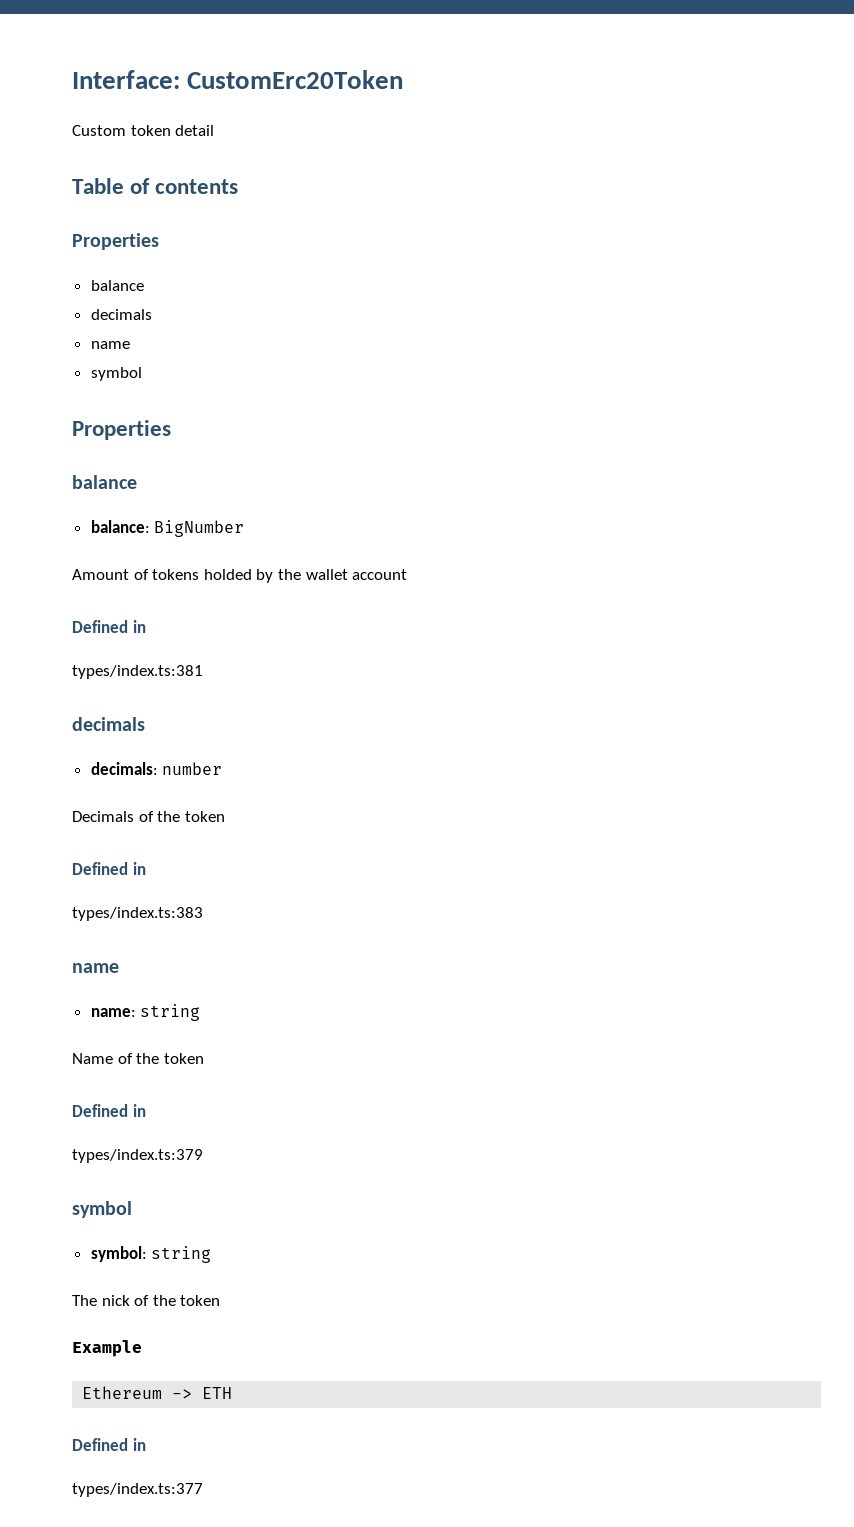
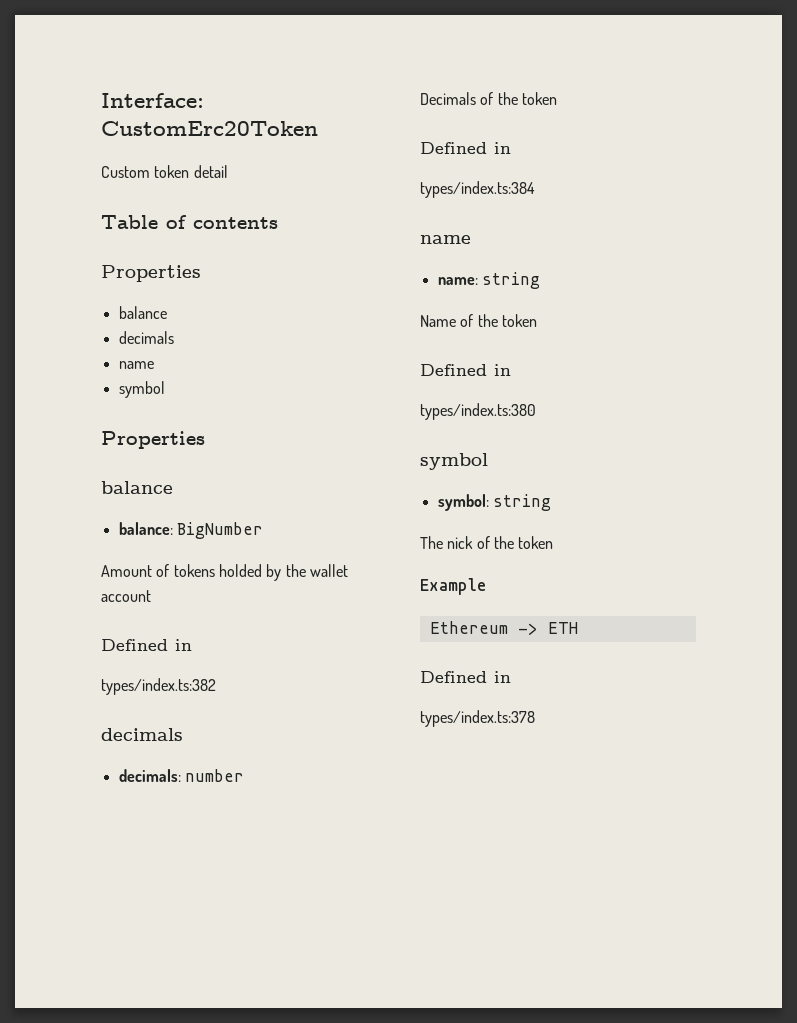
[72,665,203,679] types/index.ts:381 -> [101,678,216,695] types/index.ts:382
[72,907,203,921] types/index.ts:383 -> [420,181,535,198] types/index.ts:384
[72,1149,203,1163] types/index.ts:379 -> [420,403,536,420] types/index.ts:380
[72,1483,203,1497] types/index.ts:377 -> [420,710,535,727] types/index.ts:378

